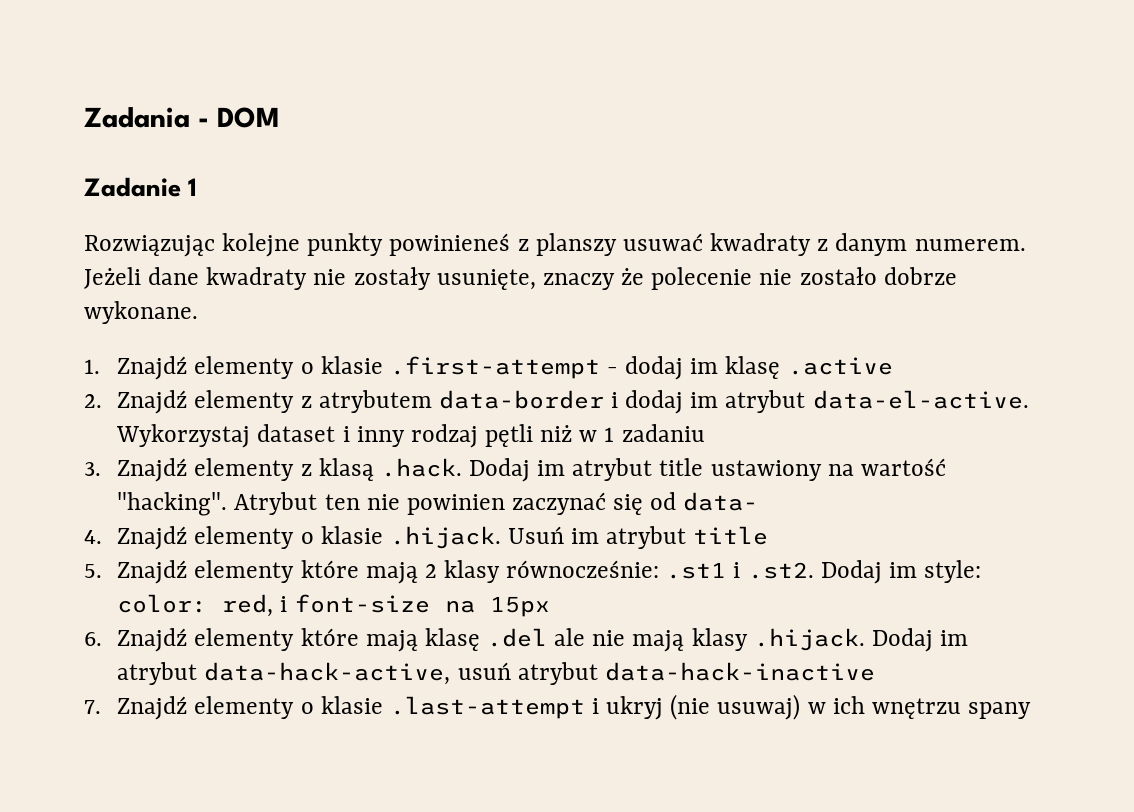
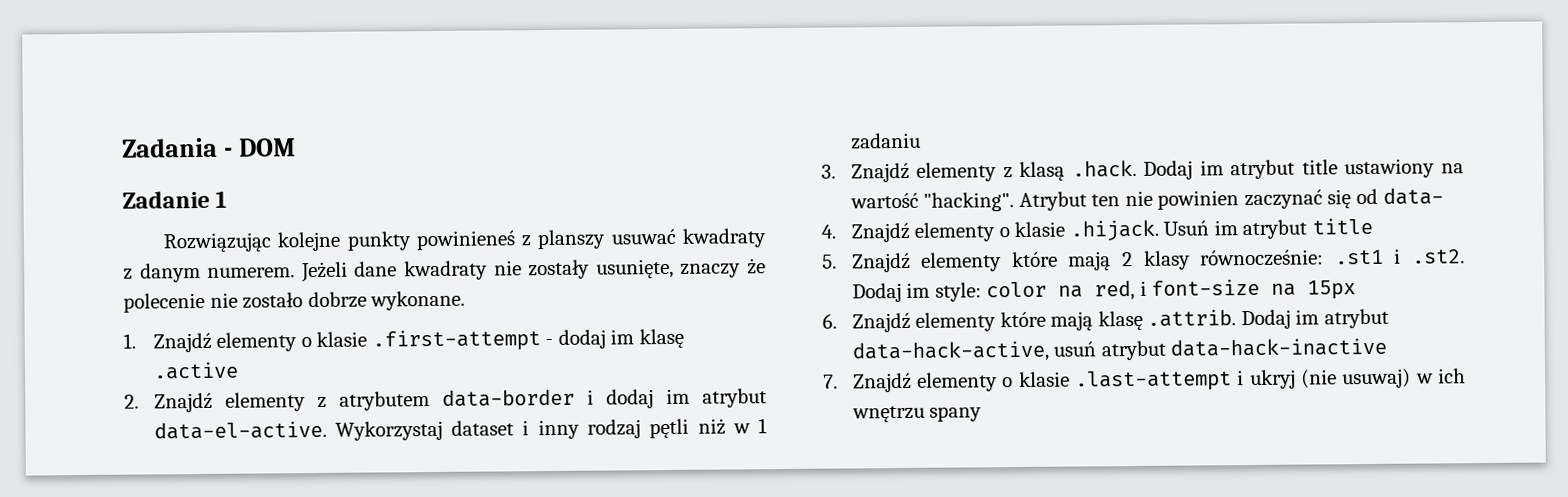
[117,594,208,613] color: -> [986,281,1084,298] color na
[487,628,865,652] .del ale nie mają klasy .hijack. -> [1147,309,1237,327] .attrib.

